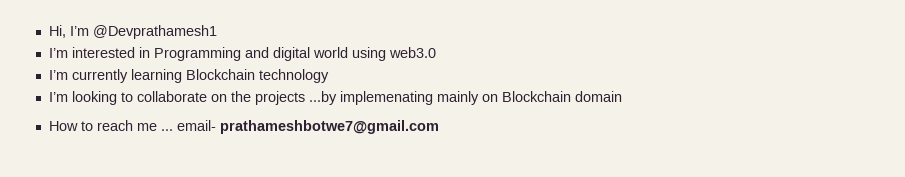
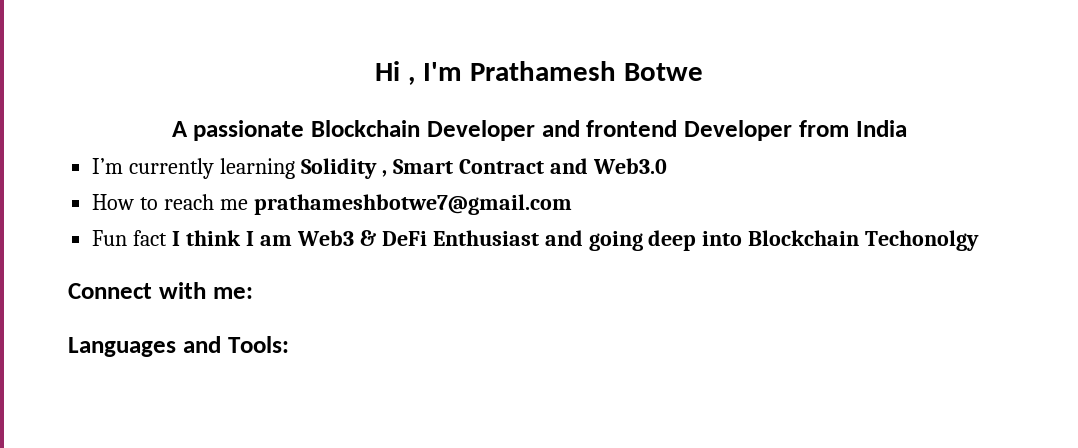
[48,25,217,39] [48,47,436,61] [48,69,329,83] [48,91,622,105] Hi, I’m @Devprathamesh1 // I’m interested in Programming and digital world using web3.0 // I’m currently learning Blockchain technology // I’m looking to collaborate on the projects ...by implemenating mainly on Blockchain domain -> [375,61,703,85] [171,120,907,141] [92,158,667,179] Hi , I'm Prathamesh Botwe // A passionate Blockchain Developer and frontend Developer from India // I’m currently learning Solidity , Smart Contract and Web3.0
[160,120,216,131] ... email- -> (249, 204) none
(439, 127) none -> [92,230,980,251] [68,282,253,299] [68,336,289,357] // Fun fact I think I am Web3 & DeFi Enthusiast and going deep into Blockchain Techonolgy // Connect with me: // Languages and Tools:

